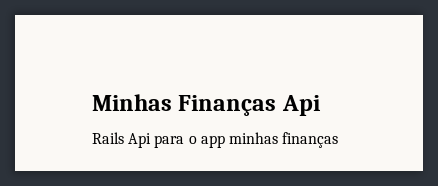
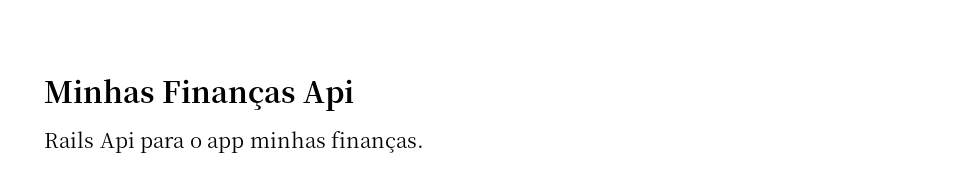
[282,132,339,148] finanças -> [331,131,425,153] finanças.

